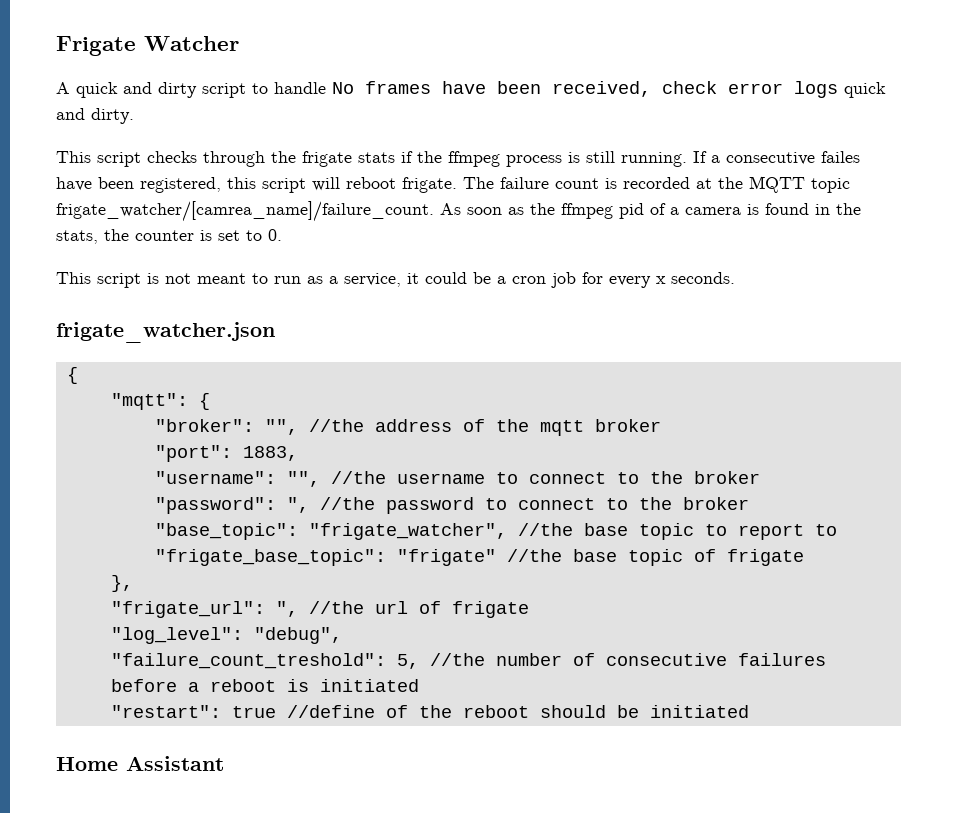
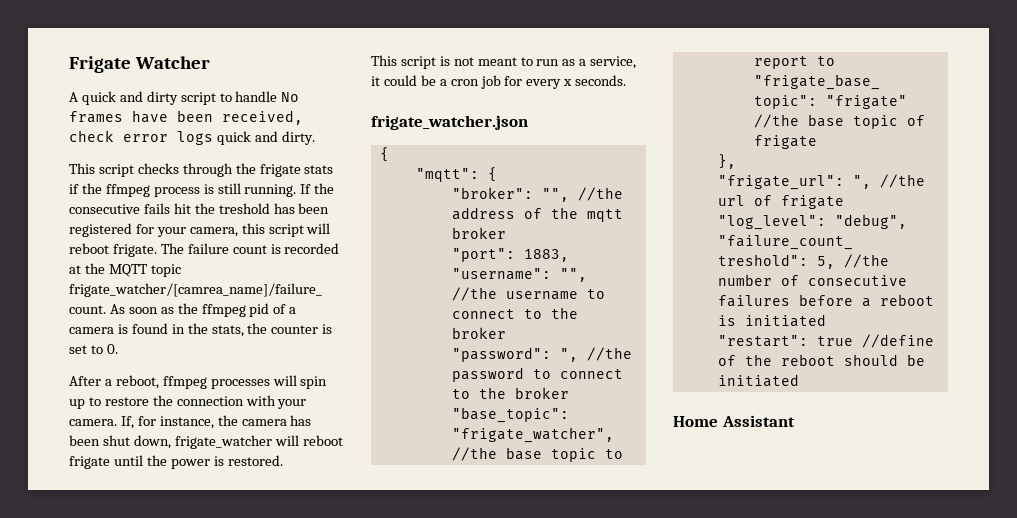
[711,151,860,165] [56,177,221,193] a consecutive failes have been registered, -> [314,183,335,194] [69,203,330,214] [69,223,238,237] the consecutive fails hit the treshold has been registered for your camera,
(282, 235) none -> [69,375,328,389] [69,395,307,409] [69,415,312,429] [69,435,343,449] [69,455,283,469] // After a reboot, ffmpeg processes will spin up to restore the connection with your camera. If, for instance, the camera has been shut down, frigate_watcher will reboot frigate until the power is restored.

